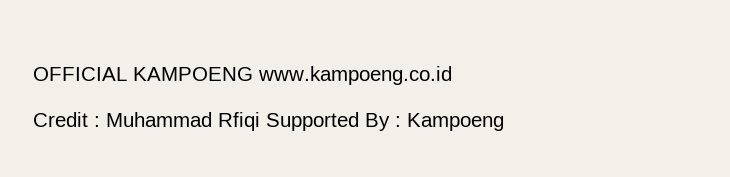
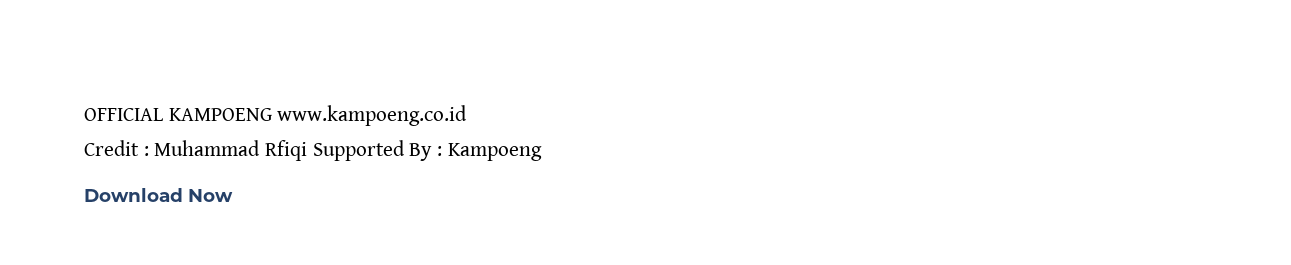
(504, 122) none -> [84,188,233,202] // Download Now

